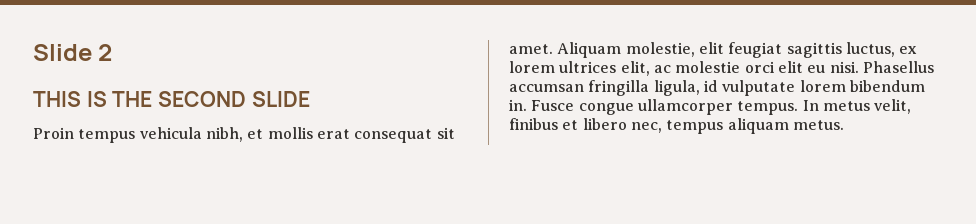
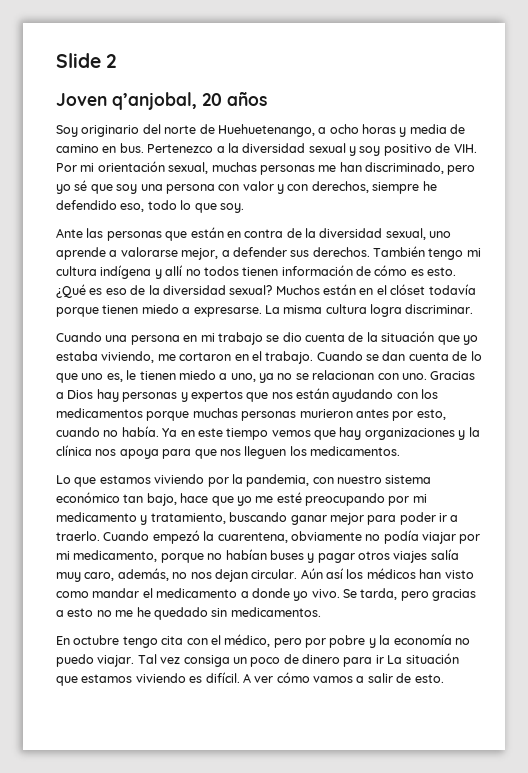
[33,91,310,107] [33,127,455,143] [509,42,918,58] [509,61,934,76] [509,80,925,96] [509,99,912,115] [509,118,844,134] THIS IS THE SECOND SLIDE // Proin tempus vehicula nibh, et mollis erat consequat sit amet. Aliquam molestie, elit feugiat sagittis luctus, ex lorem ultrices elit, ac molestie orci elit eu nisi. Phasellus accumsan fringilla ligula, id vulputate lorem bibendum in. Fusce congue ullamcorper tempus. In metus velit, finibus et libero nec, tempus aliquam metus. -> [56,91,267,110] [56,124,466,137] [56,143,477,156] [56,161,476,175] [56,180,437,194] [56,200,244,213] [56,227,452,241] [56,246,481,260] [56,265,457,279] [56,284,476,298] [56,304,474,317] [56,331,478,345] [56,351,482,364] [56,370,476,383] [56,388,439,402] [56,408,446,421] [56,426,480,440] [56,445,400,459] [56,474,432,487] [56,492,427,506] [56,512,459,525] [56,530,481,544] [56,549,459,563] [56,568,474,582] [56,588,477,601] [56,607,321,620] [56,634,470,648] [56,653,459,667] [56,672,444,686] Joven q’anjobal, 20 años // Soy originario del norte de Huehuetenango, a ocho horas y media de camino en bus. Pertenezco a la diversidad sexual y soy positivo de VIH. Por mi orientación sexual, muchas personas me han discriminado, pero yo sé que soy una persona con valor y con derechos, siempre he defendido eso, todo lo que soy. // Ante las personas que están en contra de la diversidad sexual, uno aprende a valorarse mejor, a defender sus derechos. También tengo mi cultura indígena y allí no todos tienen información de cómo es esto. ¿Qué es eso de la diversidad sexual? Muchos están en el clóset todavía porque tienen miedo a expresarse. La misma cultura logra discriminar. // Cuando una persona en mi trabajo se dio cuenta de la situación que yo estaba viviendo, me cortaron en el trabajo. Cuando se dan cuenta de lo que uno es, le tienen miedo a uno, ya no se relacionan con uno. Gracias a Dios hay personas y expertos que nos están ayudando con los medicamentos porque muchas personas murieron antes por esto, cuando no había. Ya en este tiempo vemos que hay organizaciones y la clínica nos apoya para que nos lleguen los medicamentos. // Lo que estamos viviendo por la pandemia, con nuestro sistema económico tan bajo, hace que yo me esté preocupando por mi medicamento y tratamiento, buscando ganar mejor para poder ir a traerlo. Cuando empezó la cuarentena, obviamente no podía viajar por mi medicamento, porque no habían buses y pagar otros viajes salía muy caro, además, no nos dejan circular. Aún así los médicos han visto como mandar el medicamento a donde yo vivo. Se tarda, pero gracias a esto no me he quedado sin medicamentos. // En octubre tengo cita con el médico, pero por pobre y la economía no puedo viajar. Tal vez consiga un poco de dinero para ir La situación que estamos viviendo es difícil. A ver cómo vamos a salir de esto.

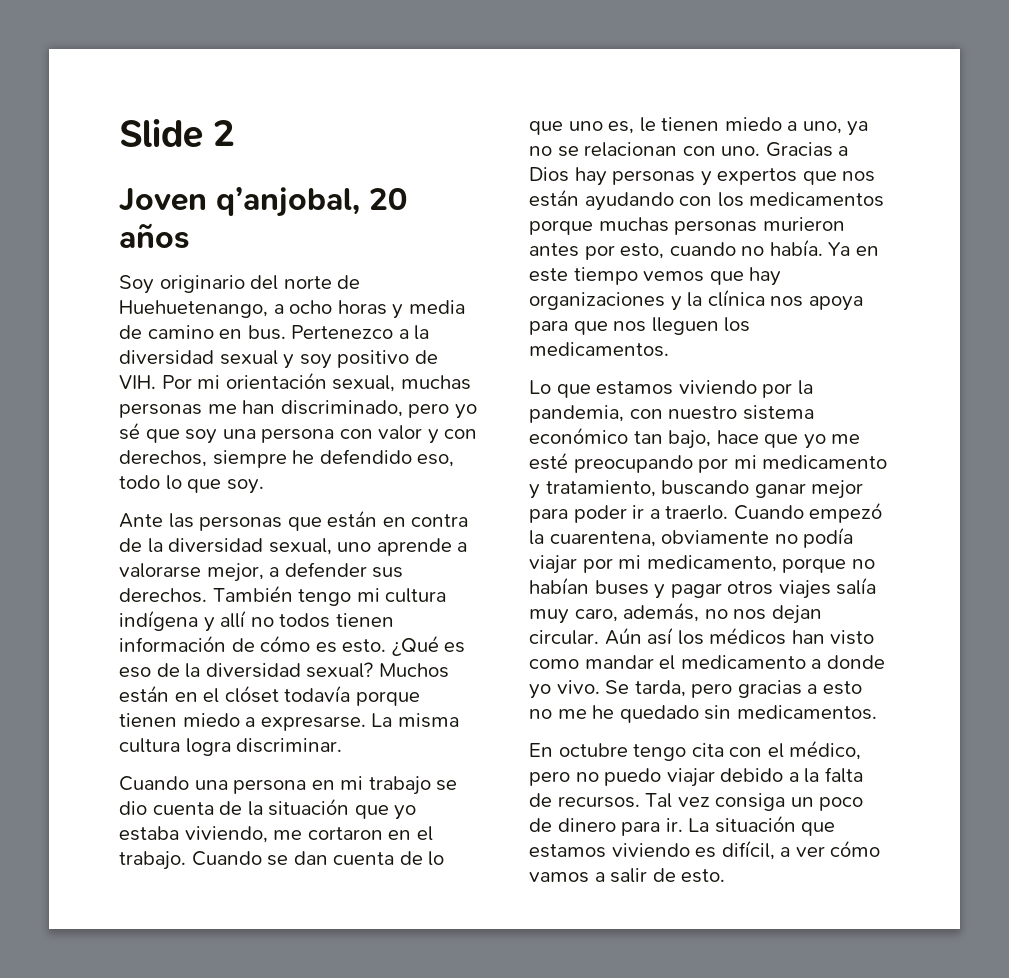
[305,634,470,648] [56,654,135,667] por pobre y la economía no puedo viajar. -> [575,767,863,787] [529,793,640,808] no puedo viajar debido a la falta de recursos.
[375,655,384,664] ir -> [665,818,683,832] ir.
[205,672,251,683] difícil. A -> [721,840,791,860] difícil, a

